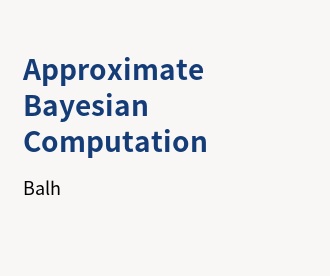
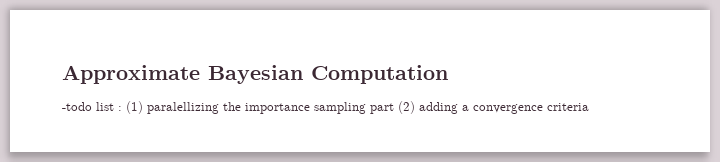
[23,180,61,195] Balh -> [62,101,589,114] -todo list : (1) paralellizing the importance sampling part (2) adding a convergence criteria

